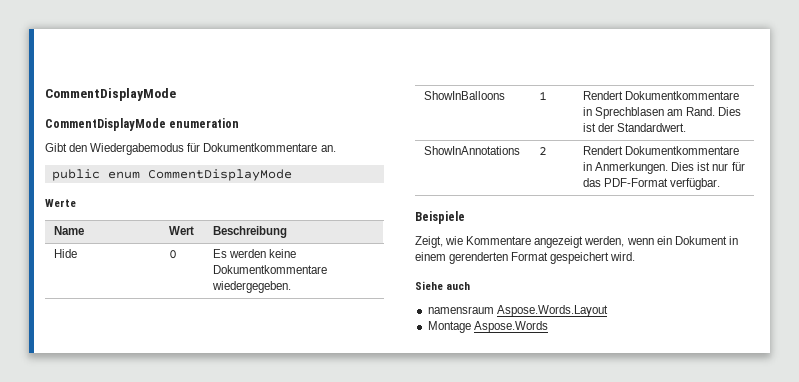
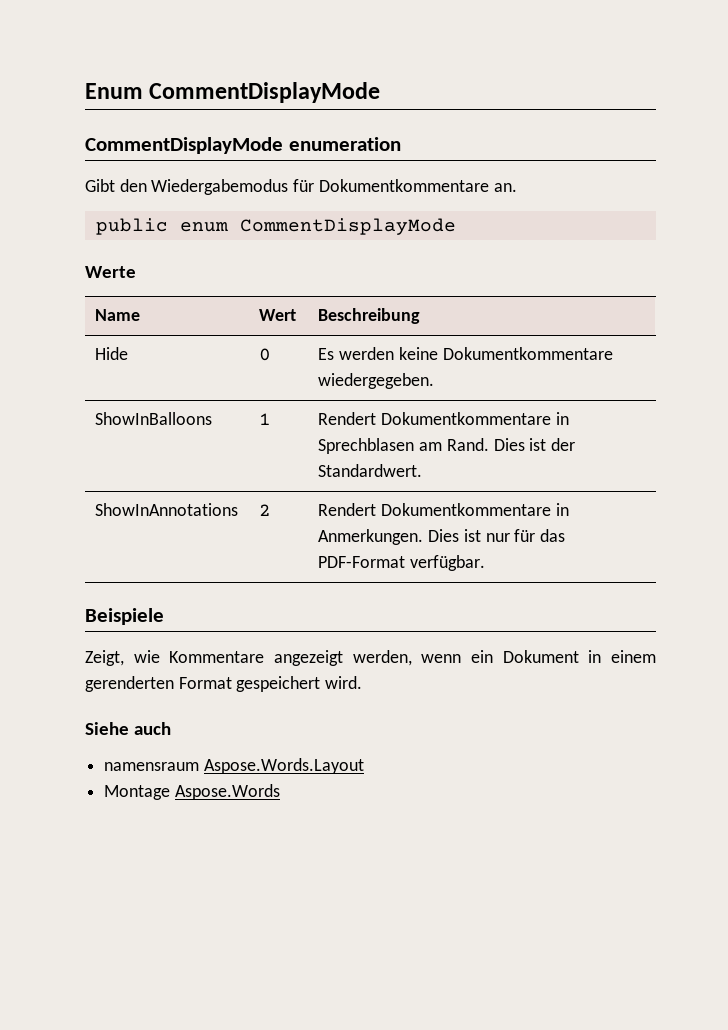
(45, 94) none -> [85,83,143,99] Enum

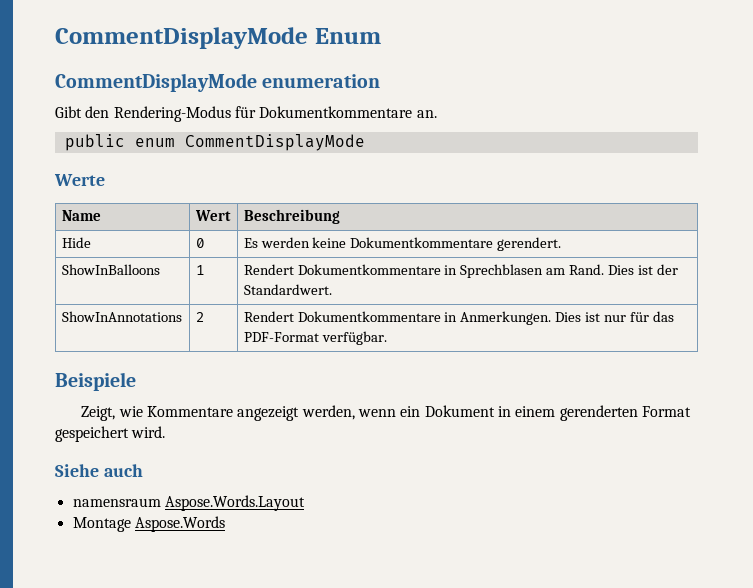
(85, 91) none -> [55,27,308,49] CommentDisplayMode
[149,82,381,103] CommentDisplayMode -> (381, 36) none
[151,179,289,195] Wiedergabemodus -> [113,106,231,122] Rendering-Modus
[318,373,435,389] wiedergegeben. -> [497,237,562,251] gerendert.

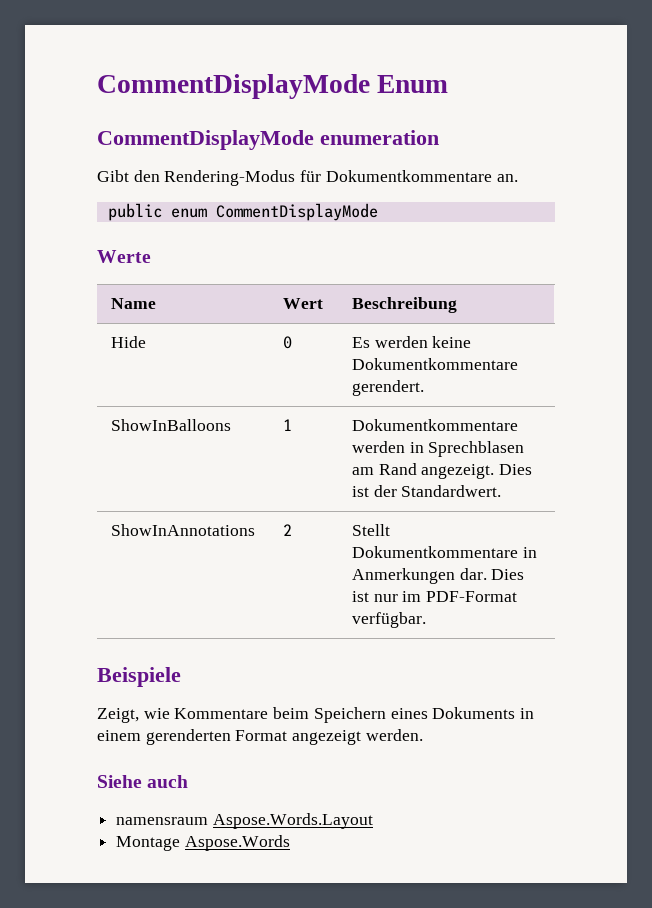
[243,264,441,275] Rendert Dokumentkommentare -> [351,419,518,431] [351,441,405,453] Dokumentkommentare werden
[569,264,605,275] Rand. -> [378,463,495,479] Rand angezeigt.
[243,311,552,325] Rendert Dokumentkommentare in Anmerkungen. -> [351,524,390,536] [351,546,537,558] [351,568,487,584] Stellt Dokumentkommentare in Anmerkungen dar.
[629,311,674,322] für das -> [402,591,422,602] im
[237,405,495,421] angezeigt werden, wenn ein Dokument -> [273,707,516,723] beim Speichern eines Dokuments
[55,426,166,442] gespeichert wird. -> [292,729,423,745] angezeigt werden.

